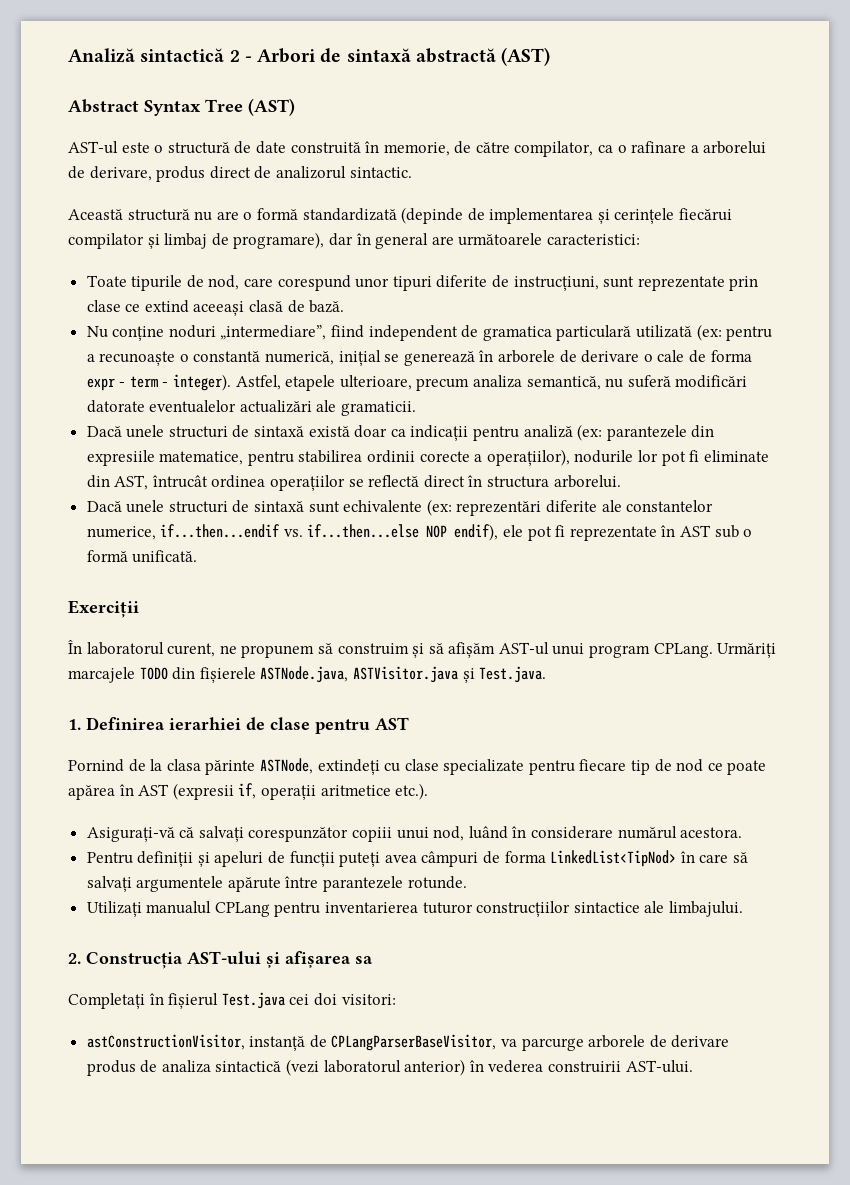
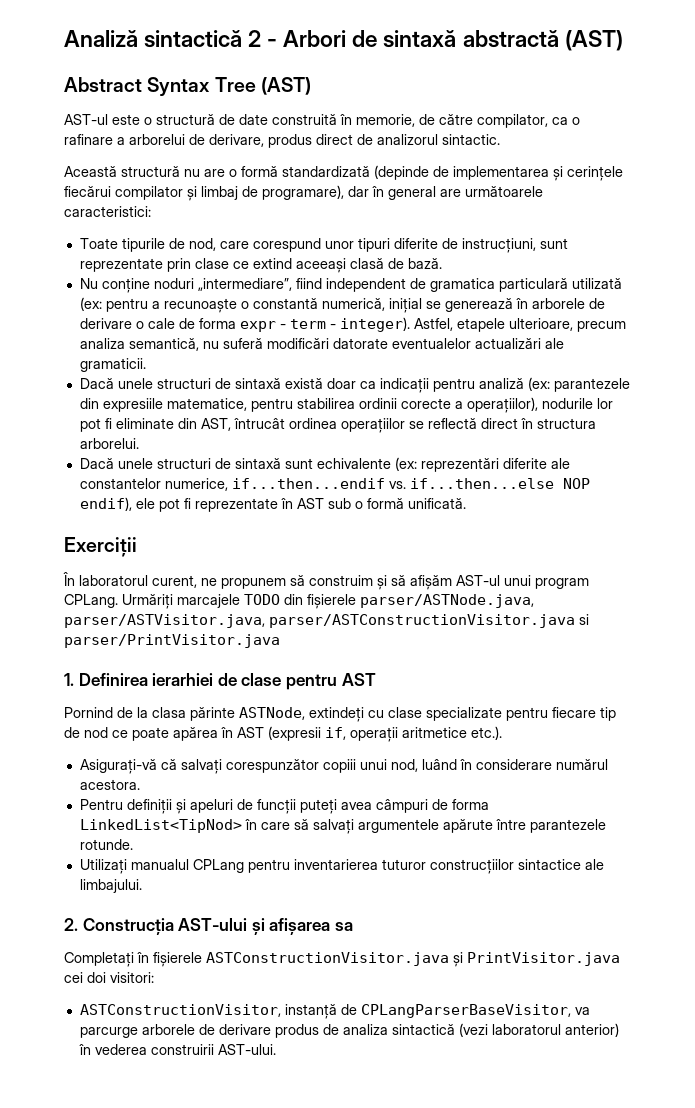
[260,666,547,683] ASTNode.java, ASTVisitor.java și Test.java. -> [360,594,534,608] [64,614,589,628] [64,634,280,648] parser/ASTNode.java, parser/ASTVisitor.java, parser/ASTConstructionVisitor.java si parser/PrintVisitor.java
[168,992,285,1009] fișierul Test.java -> [153,952,620,967] fișierele ASTConstructionVisitor.java și PrintVisitor.java
[86,1034,245,1050] astConstructionVisitor, -> [79,1004,281,1017] ASTConstructionVisitor,

